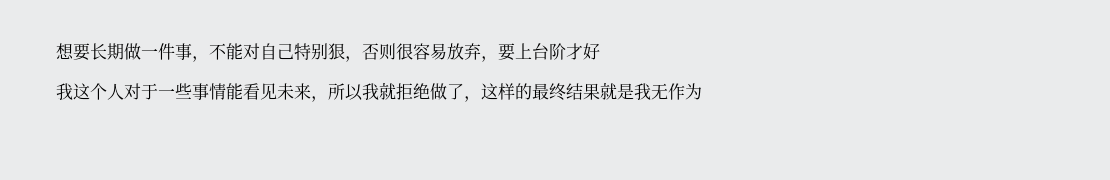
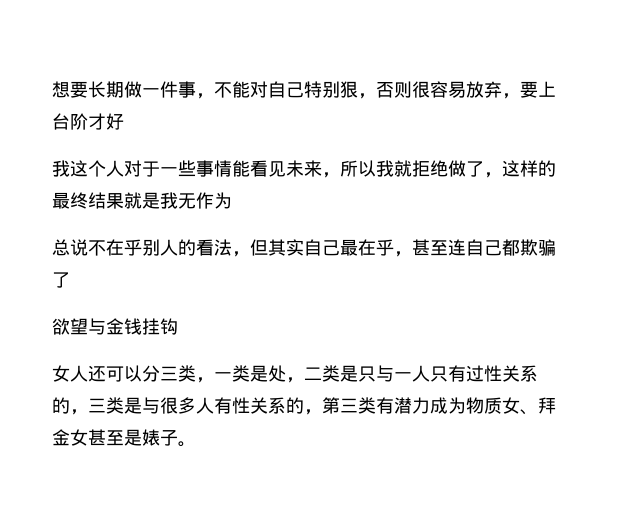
(702, 91) none -> [52,239,556,257] [52,272,70,288] [52,318,178,335] [52,365,538,383] [52,397,556,415] [52,429,196,447] // 总说不在乎别人的看法，但其实自己最在乎，甚至连自己都欺骗了 // 欲望与金钱挂钩 // 女人还可以分三类，一类是处，二类是只与一人只有过性关系的，三类是与很多人有性关系的，第三类有潜力成为物质女、拜金女甚至是婊子。

